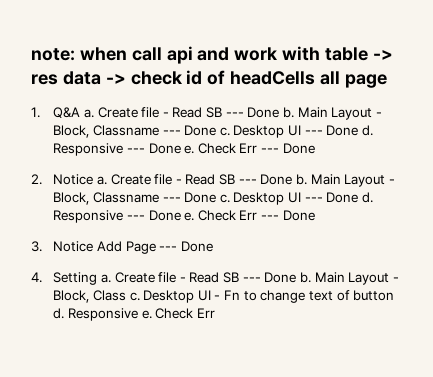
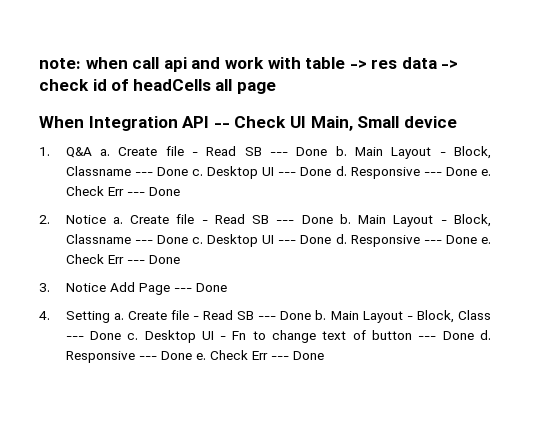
(387, 81) none -> [39,116,457,131] // When Integration API -- Check UI Main, Small device
(126, 295) none -> [65,331,121,340] --- Done
[53,308,215,321] d. Responsive e. Check Err -> [418,330,491,340] [65,350,324,363] --- Done d. Responsive --- Done e. Check Err --- Done

